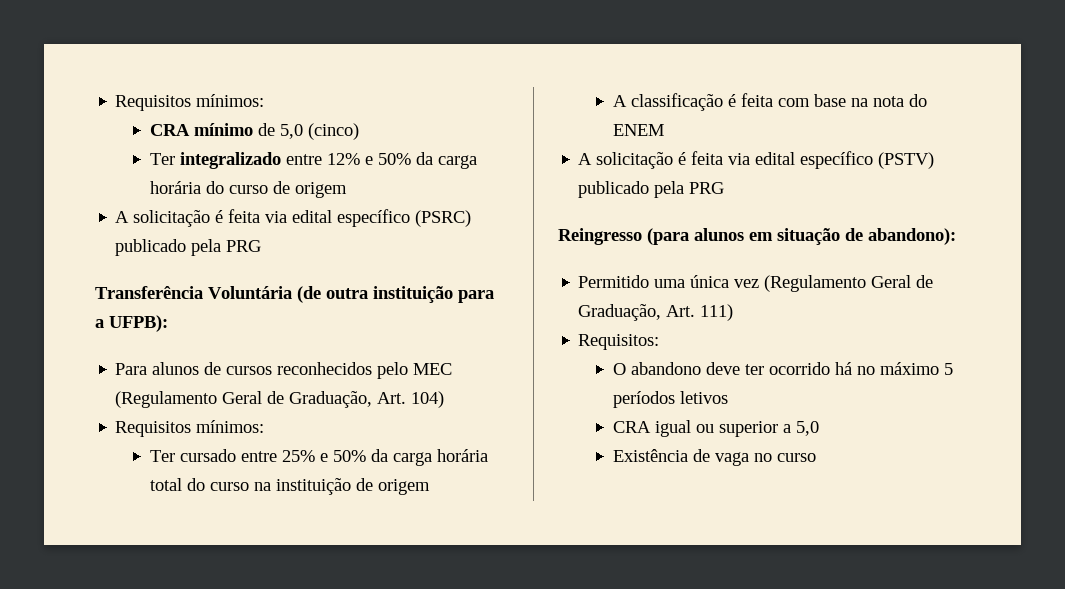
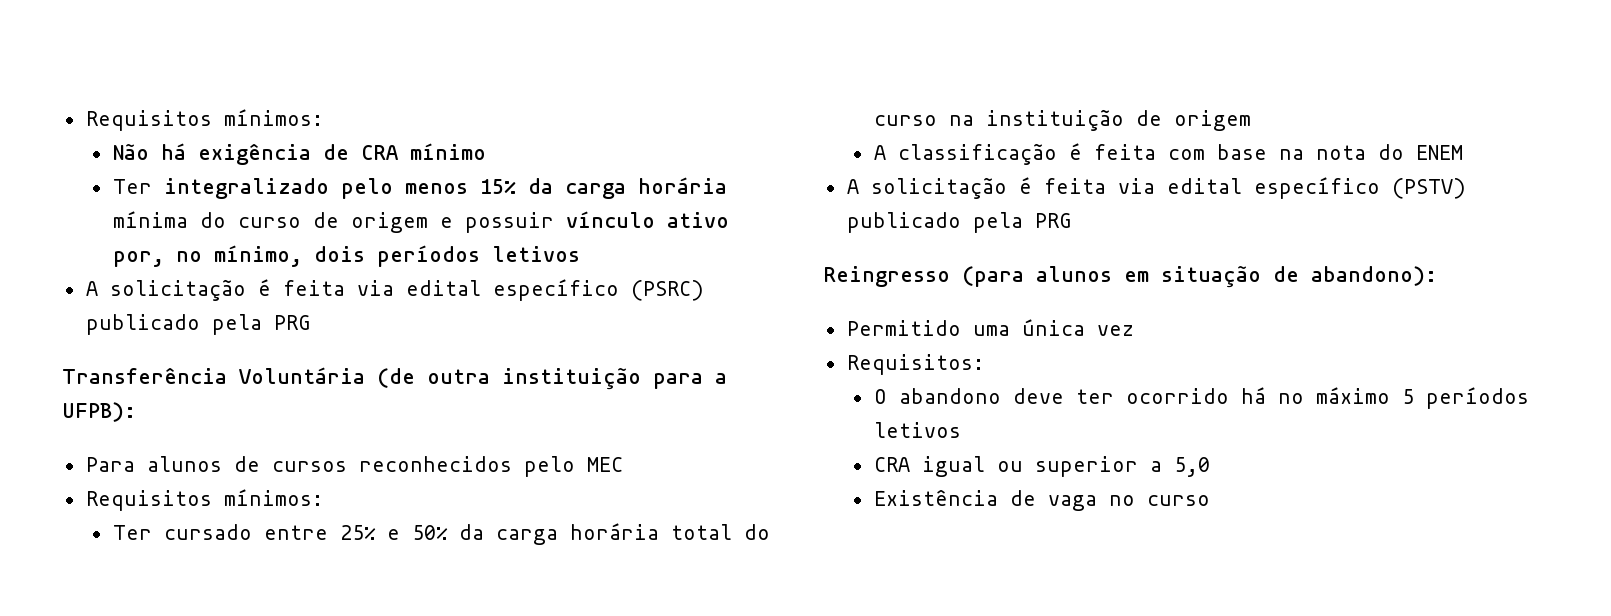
[115,94,265,111] Requisitos mínimos: // -> [85,109,323,131] [112,143,349,165] Requisitos mínimos: // Não há exigência de
[257,123,359,140] de 5,0 (cinco) -> (486, 151) none
[285,152,477,169] [149,181,201,194] entre 12% e 50% da carga horária -> [340,177,727,199] [112,211,188,228] pelo menos 15% da carga horária mínima
(347, 190) none -> [439,211,729,233] [112,245,580,267] e possuir vínculo ativo por, no mínimo, dois períodos letivos
[115,391,445,408] (Regulamento Geral de Graduação, Art. 104) -> (623, 464) none
[764,275,934,292] [578,304,734,321] (Regulamento Geral de Graduação, Art. 111) -> (1134, 330) none

